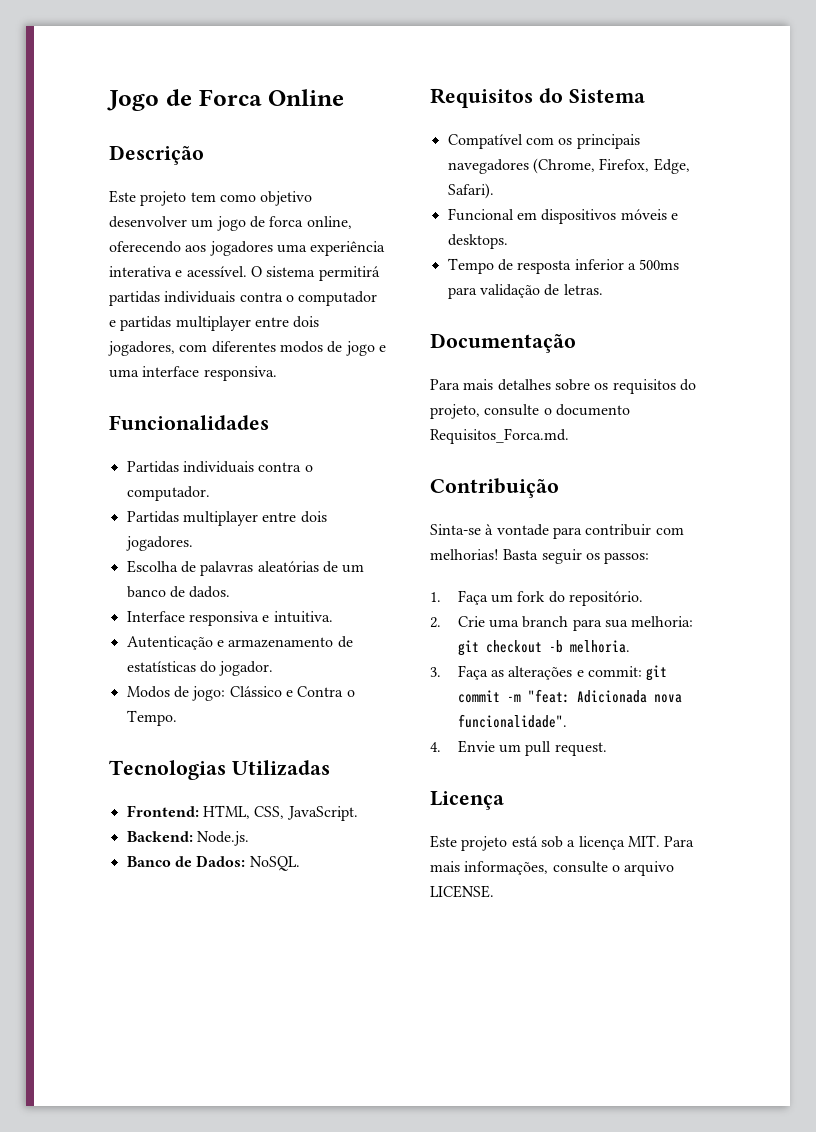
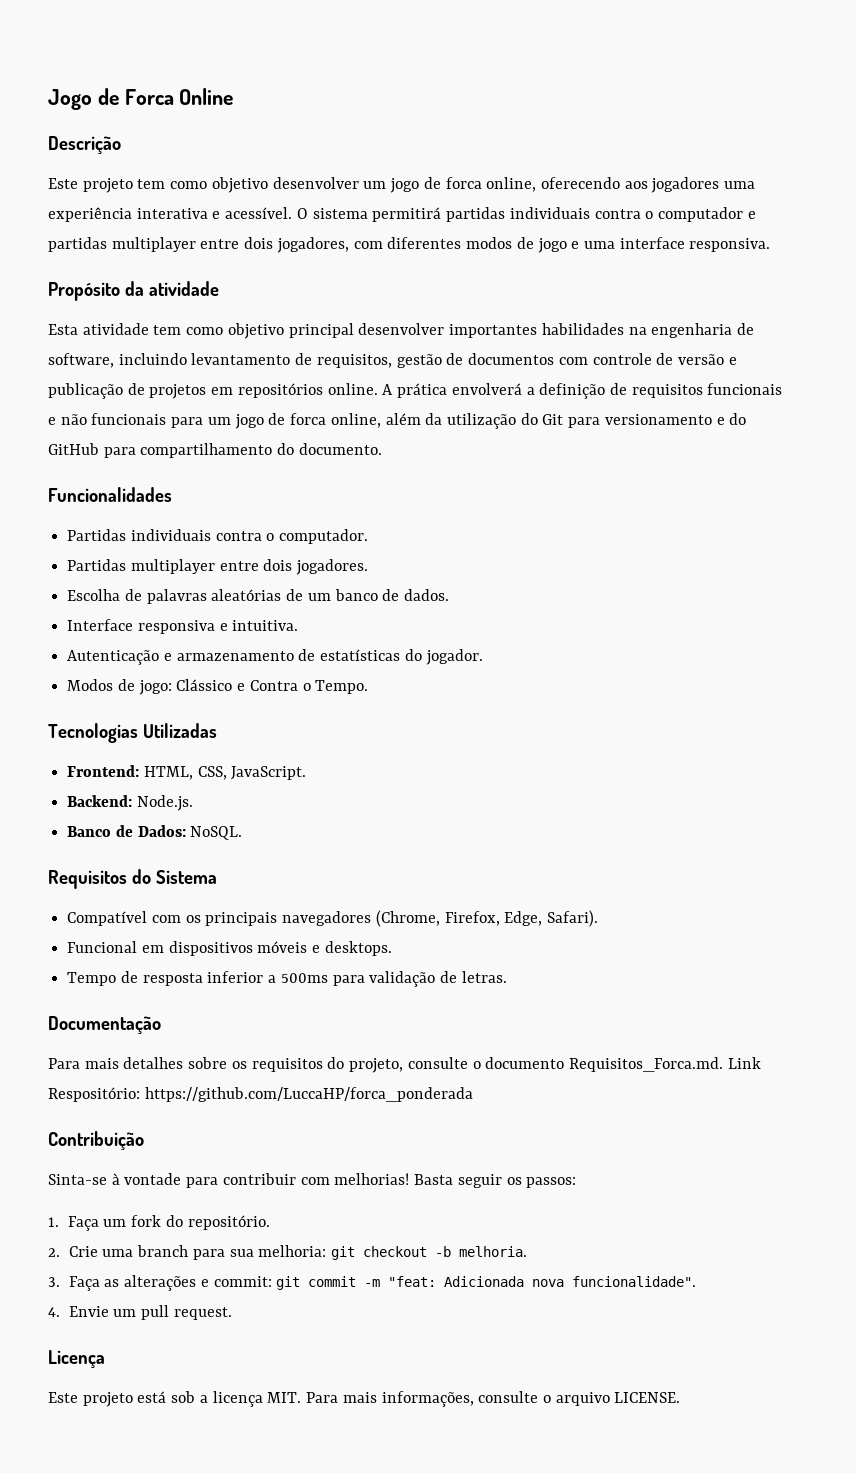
(277, 373) none -> [48,281,219,301] [48,323,754,339] [48,353,737,368] [48,383,783,399] [48,413,747,429] [48,443,382,458] // Propósito da atividade // Esta atividade tem como objetivo principal desenvolver importantes habilidades na engenharia de software, incluindo levantamento de requisitos, gestão de documentos com controle de versão e publicação de projetos em repositórios online. A prática envolverá a definição de requisitos funcionais e não funcionais para um jogo de forca online, além da utilização do Git para versionamento e do GitHub para compartilhamento do documento.
(569, 436) none -> [727,1057,761,1069] [48,1087,473,1102] Link Respositório: https://github.com/LuccaHP/forca_ponderada

